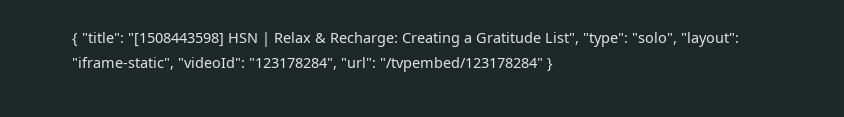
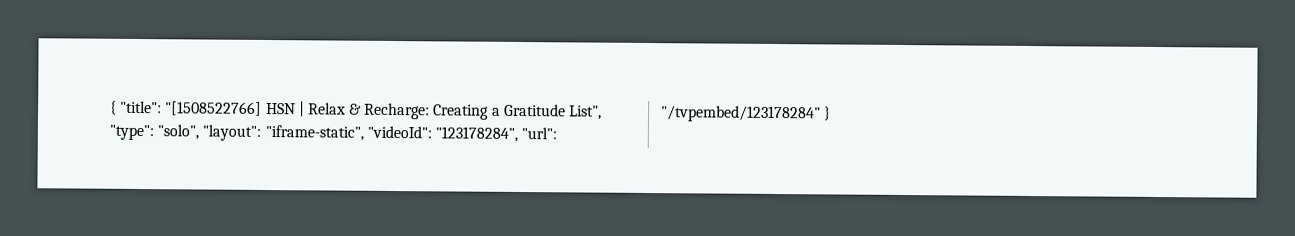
[128,33,224,47] "[1508443598] -> [165,101,263,116] "[1508522766]

